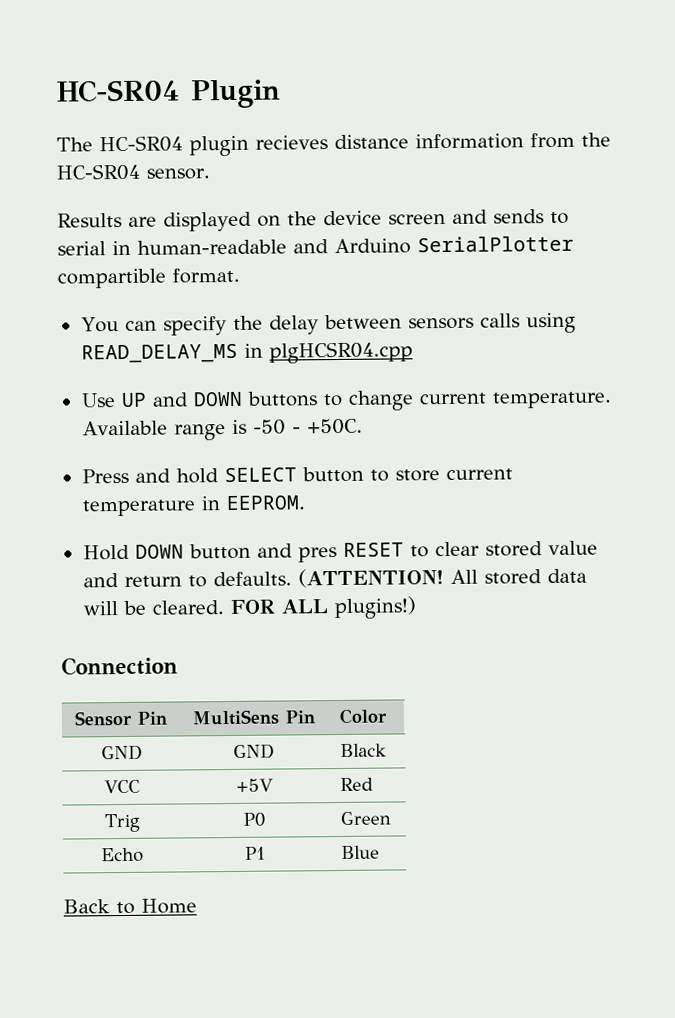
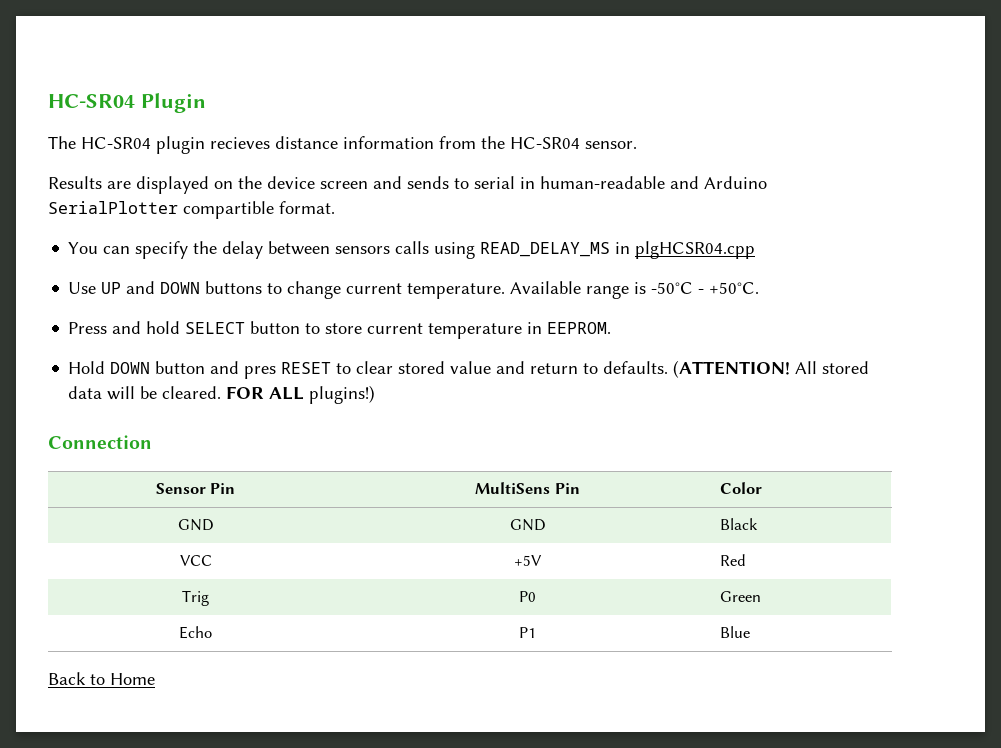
[252,418,363,435] -50 - +50C. -> [651,282,760,294] -50°C - +50°C.

